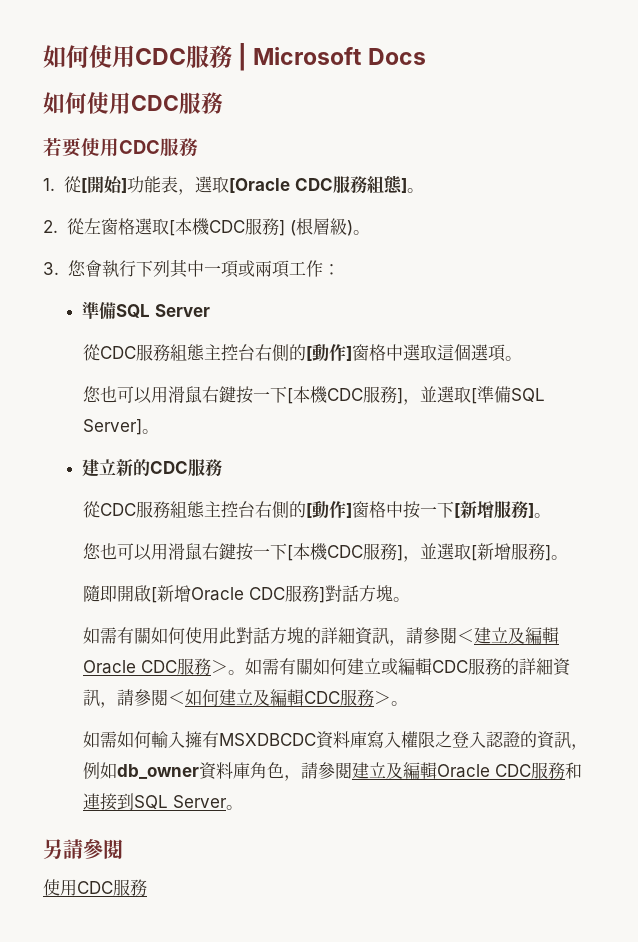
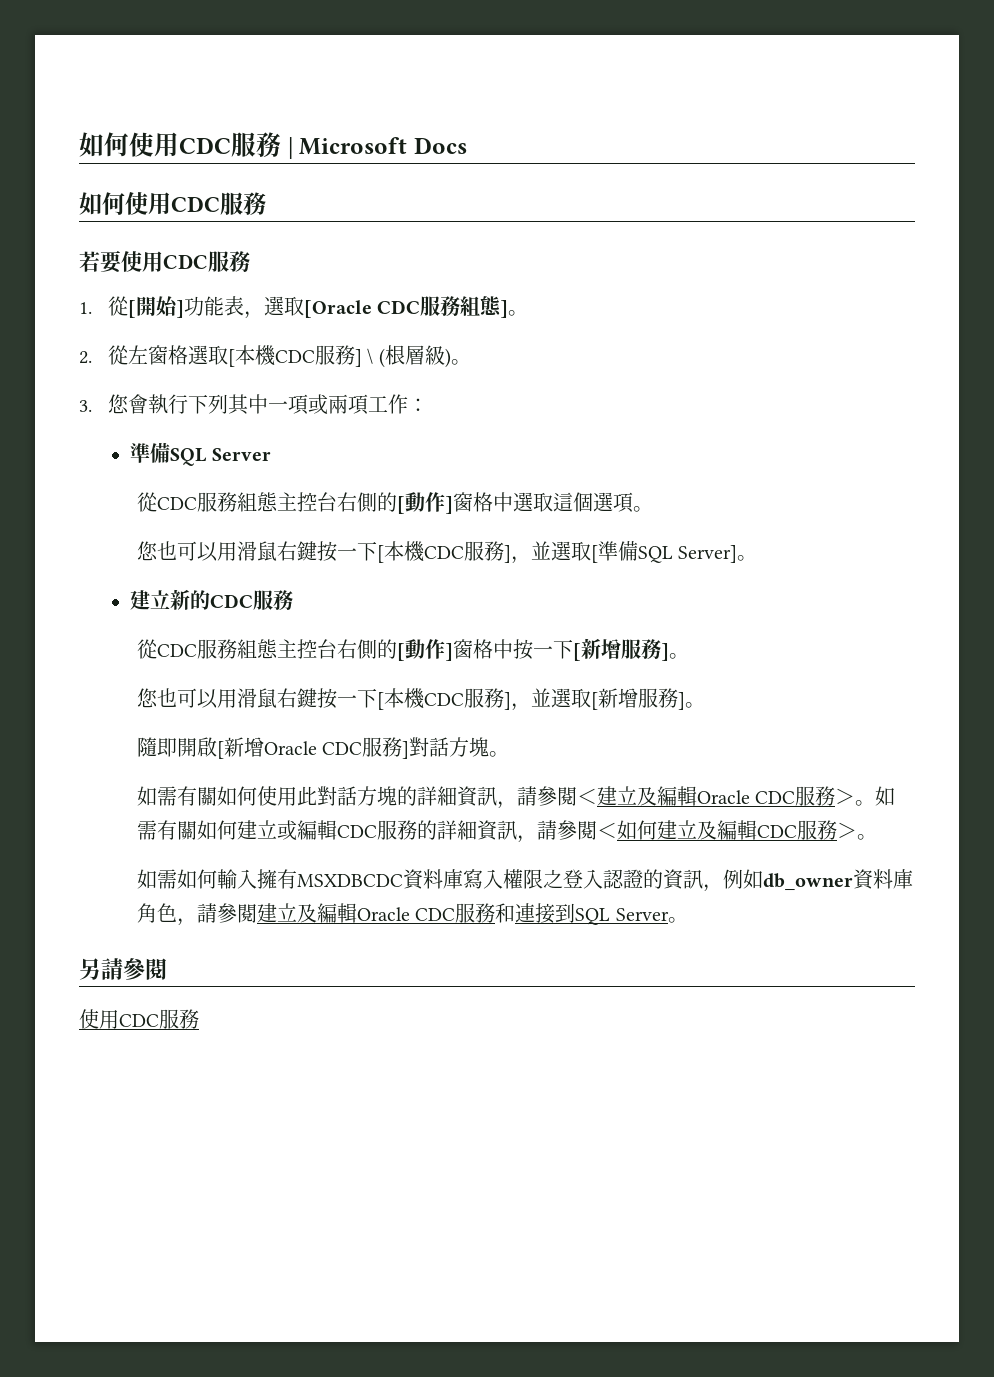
(285, 228) none -> [367,348,374,364] \

